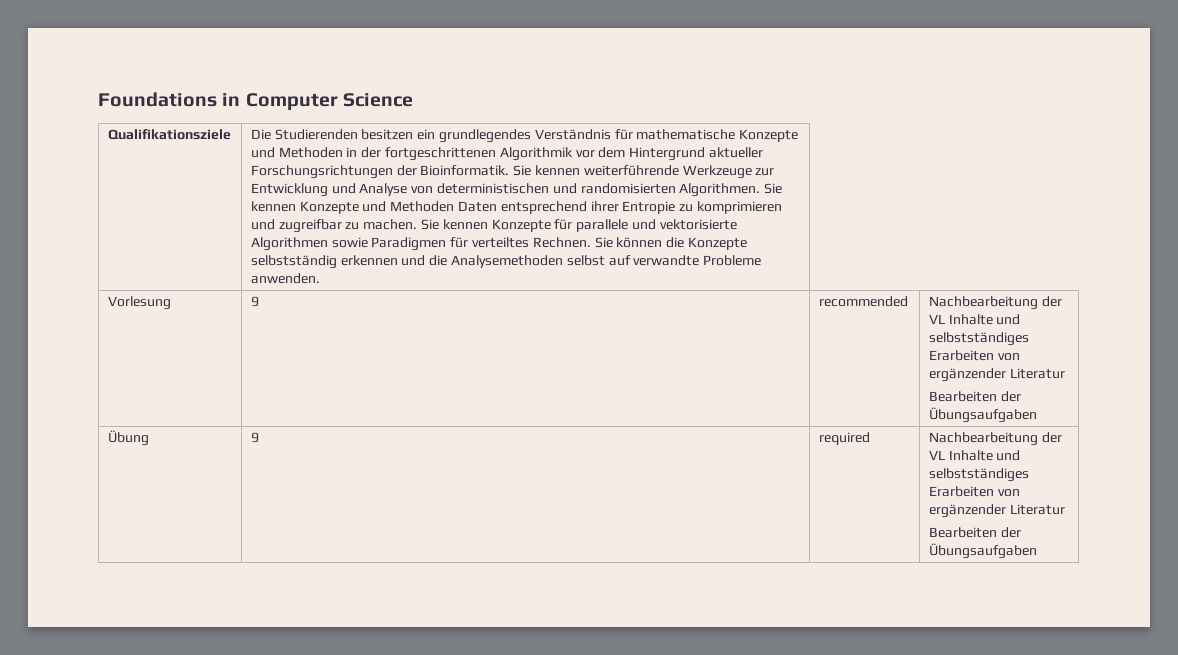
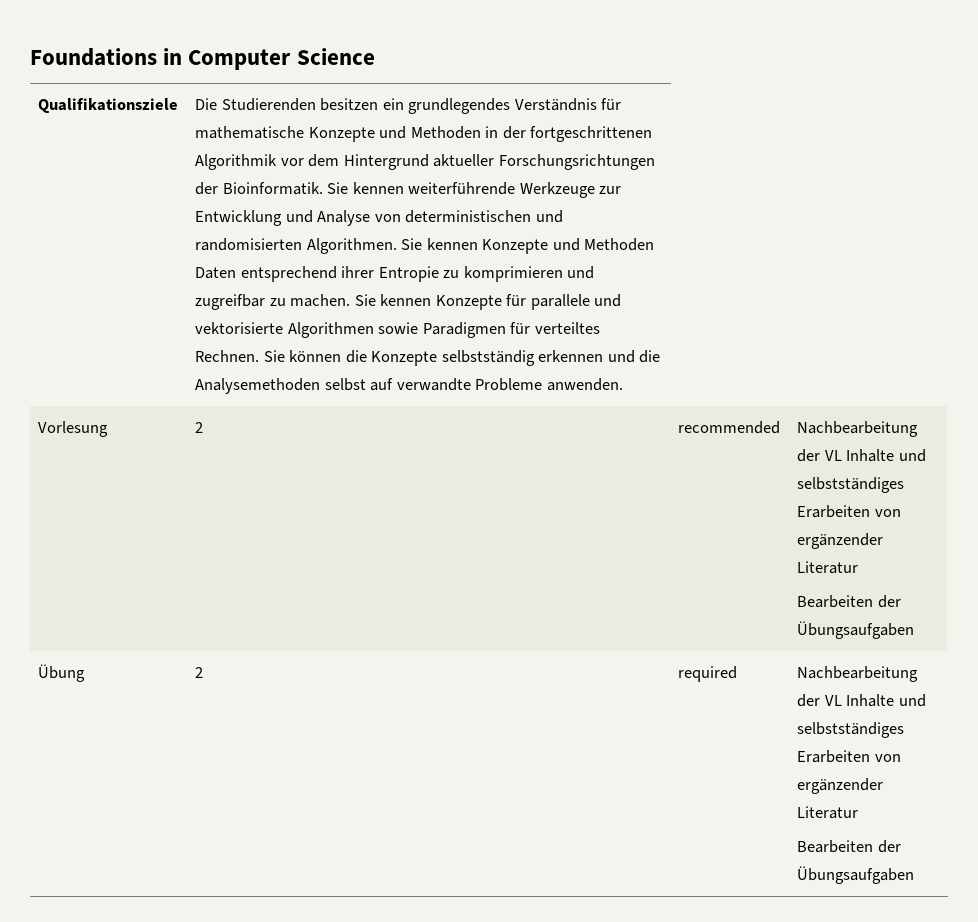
[250,296,259,307] 9 -> [195,422,204,433] 2
[250,432,259,443] 9 -> [195,667,204,678] 2

